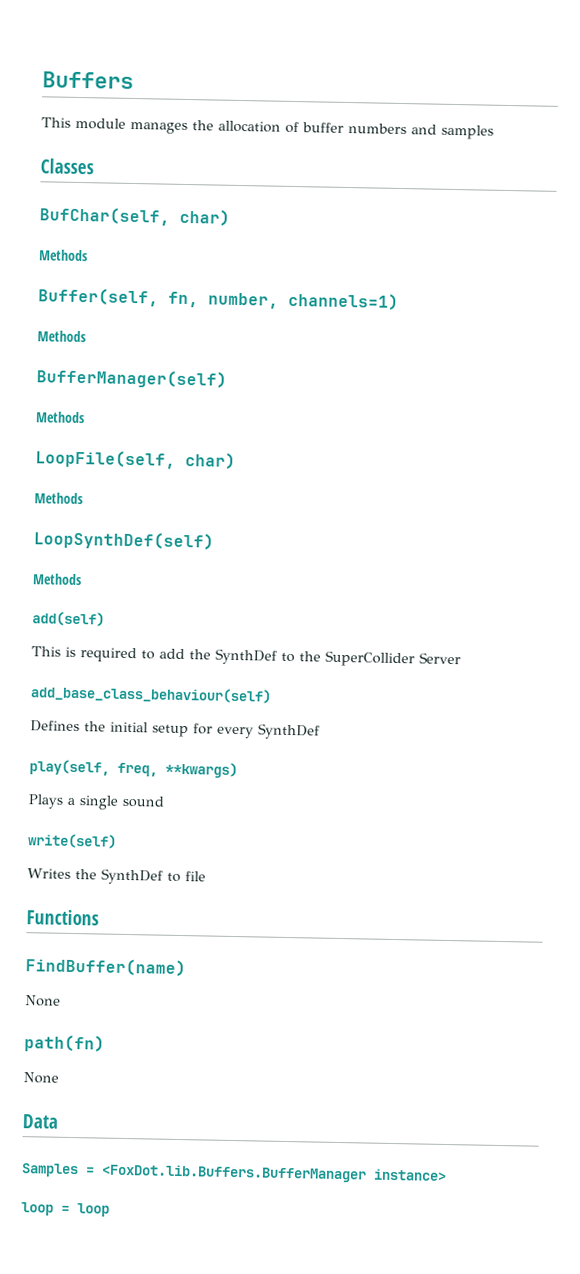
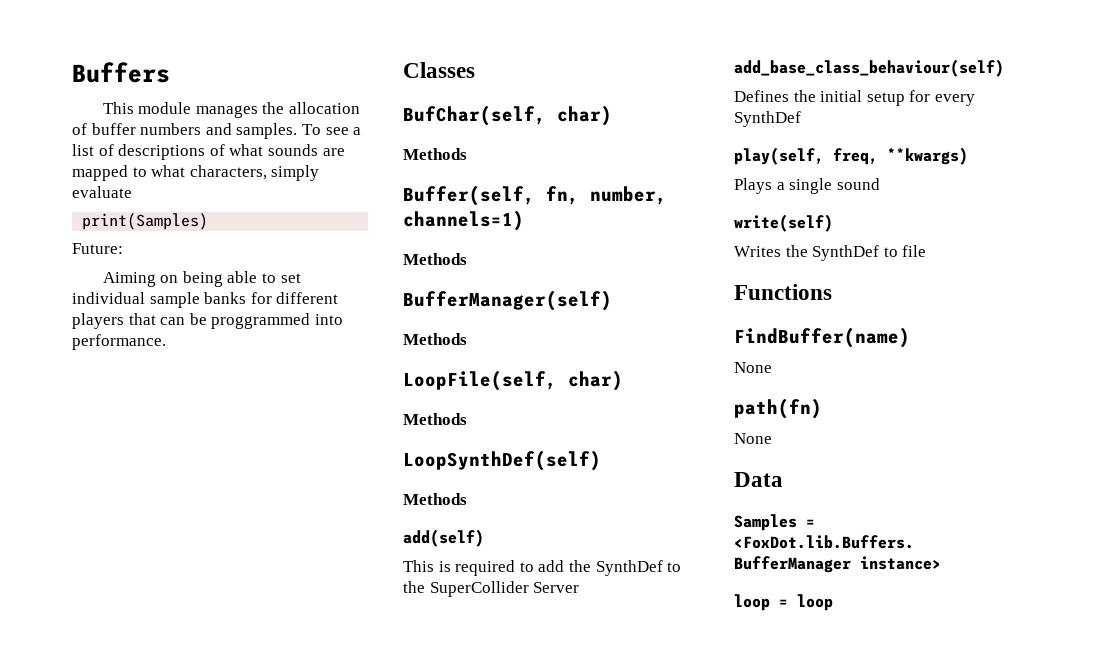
[441,124,494,140] samples -> [236,123,362,139] [72,144,345,160] [72,165,320,181] [72,186,132,198] [82,213,209,230] [72,243,123,254] [102,271,301,287] [72,292,339,308] [72,313,343,329] [72,334,166,350] samples. To see a list of descriptions of what sounds are mapped to what characters, simply evaluate // print(Samples) // Future: // Aiming on being able to set individual sample banks for different players that can be proggrammed into performance.

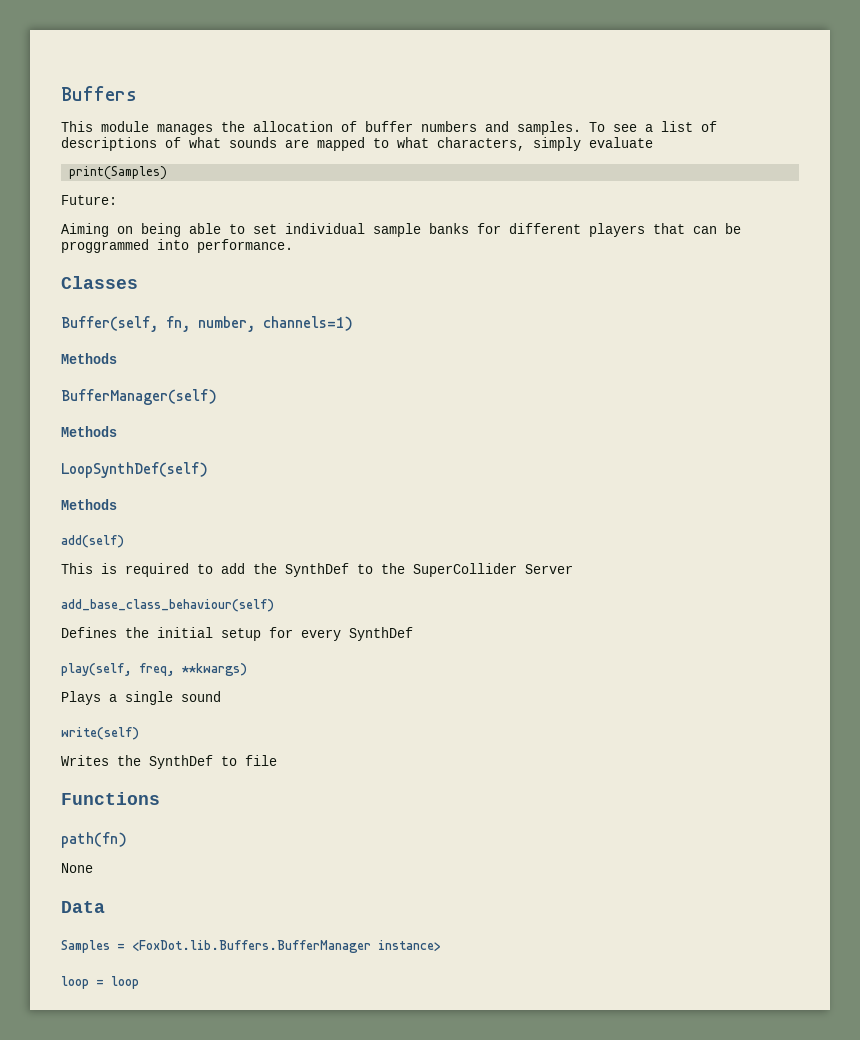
[403,105,612,126] [403,148,467,160] // BufChar(self, char) // Methods -> (138, 282) none
[403,370,623,391] [403,413,467,425] // LoopFile(self, char) // Methods -> (117, 431) none
[734,327,910,348] [734,362,772,373] // FindBuffer(name) // None -> (160, 798) none

